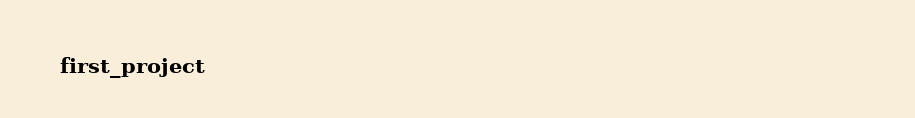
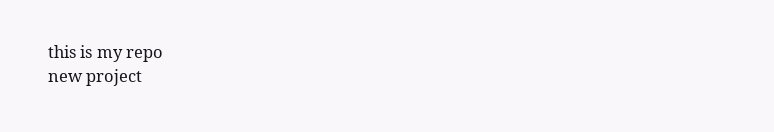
[60,57,205,78] first_project -> [48,45,164,62] [48,69,143,86] this is my repo // new project

